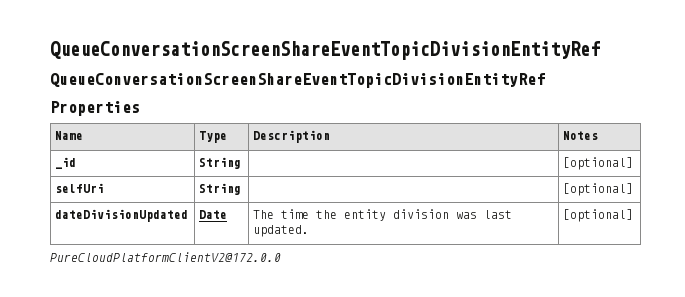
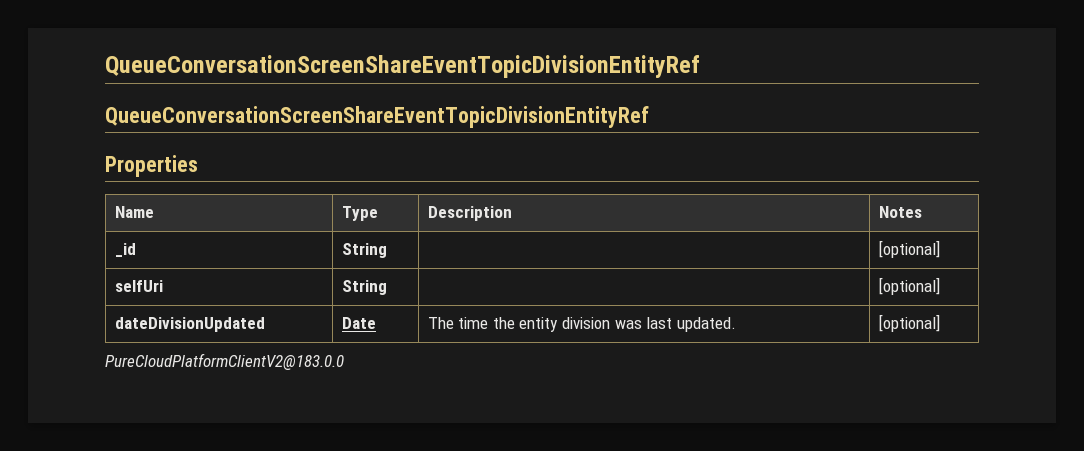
[50,252,281,262] PureCloudPlatformClientV2@172.0.0 -> [105,353,344,370] PureCloudPlatformClientV2@183.0.0

